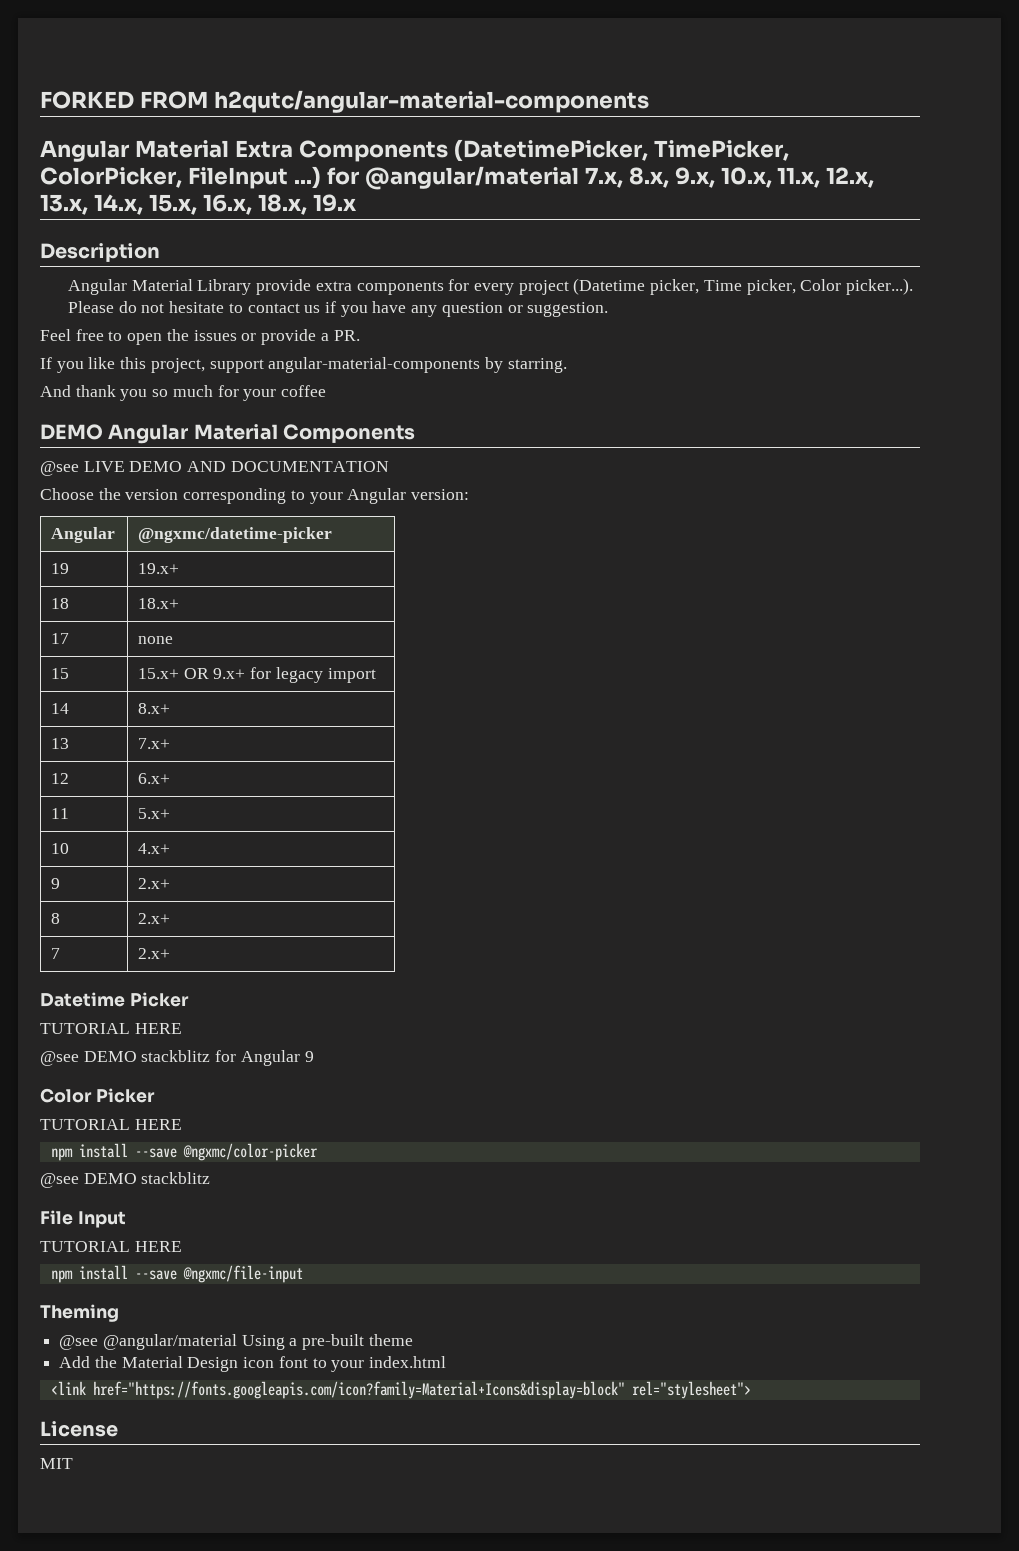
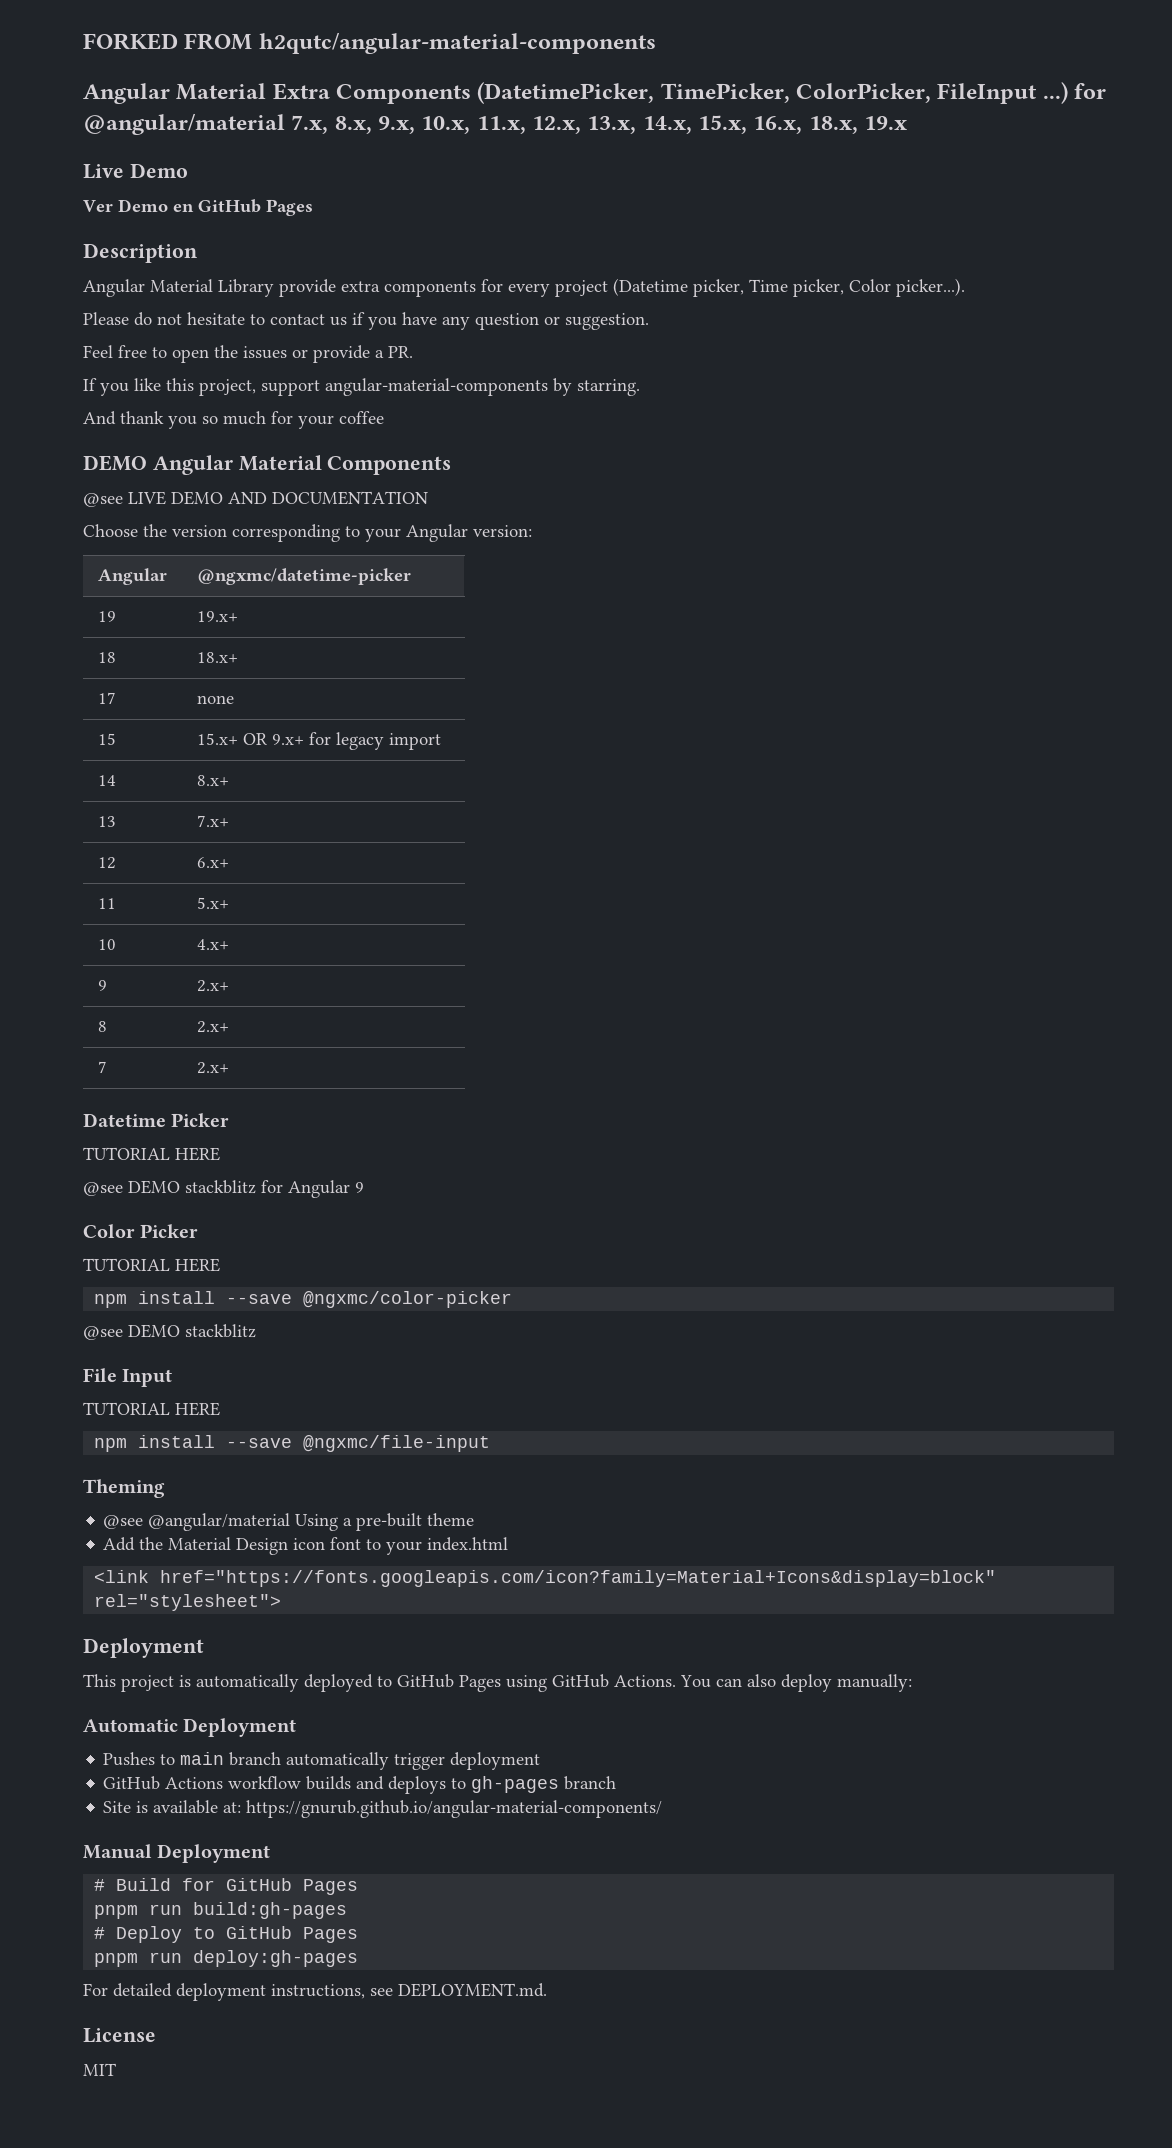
(357, 203) none -> [83,163,188,179] [83,199,313,216] // Live Demo // Ver Demo en GitHub Pages
(751, 1390) none -> [83,1638,204,1658] [83,1674,912,1692] [83,1718,297,1737] [103,1752,541,1770] [103,1776,617,1794] [103,1800,663,1818] [83,1844,271,1863] [94,1878,359,1895] [94,1902,348,1919] [94,1926,359,1943] [94,1950,359,1967] [83,1983,547,2001] // Deployment // This project is automatically deployed to GitHub Pages using GitHub Actions. You can also deploy manually: // Automatic Deployment // Pushes to main branch automatically trigger deployment // GitHub Actions workflow builds and deploys to gh-pages branch // Site is available at: https://gnurub.github.io/angular-material-components/ // Manual Deployment // # Build for GitHub Pages // pnpm run build:gh-pages // # Deploy to GitHub Pages // pnpm run deploy:gh-pages // For detailed deployment instructions, see DEPLOYMENT.md.

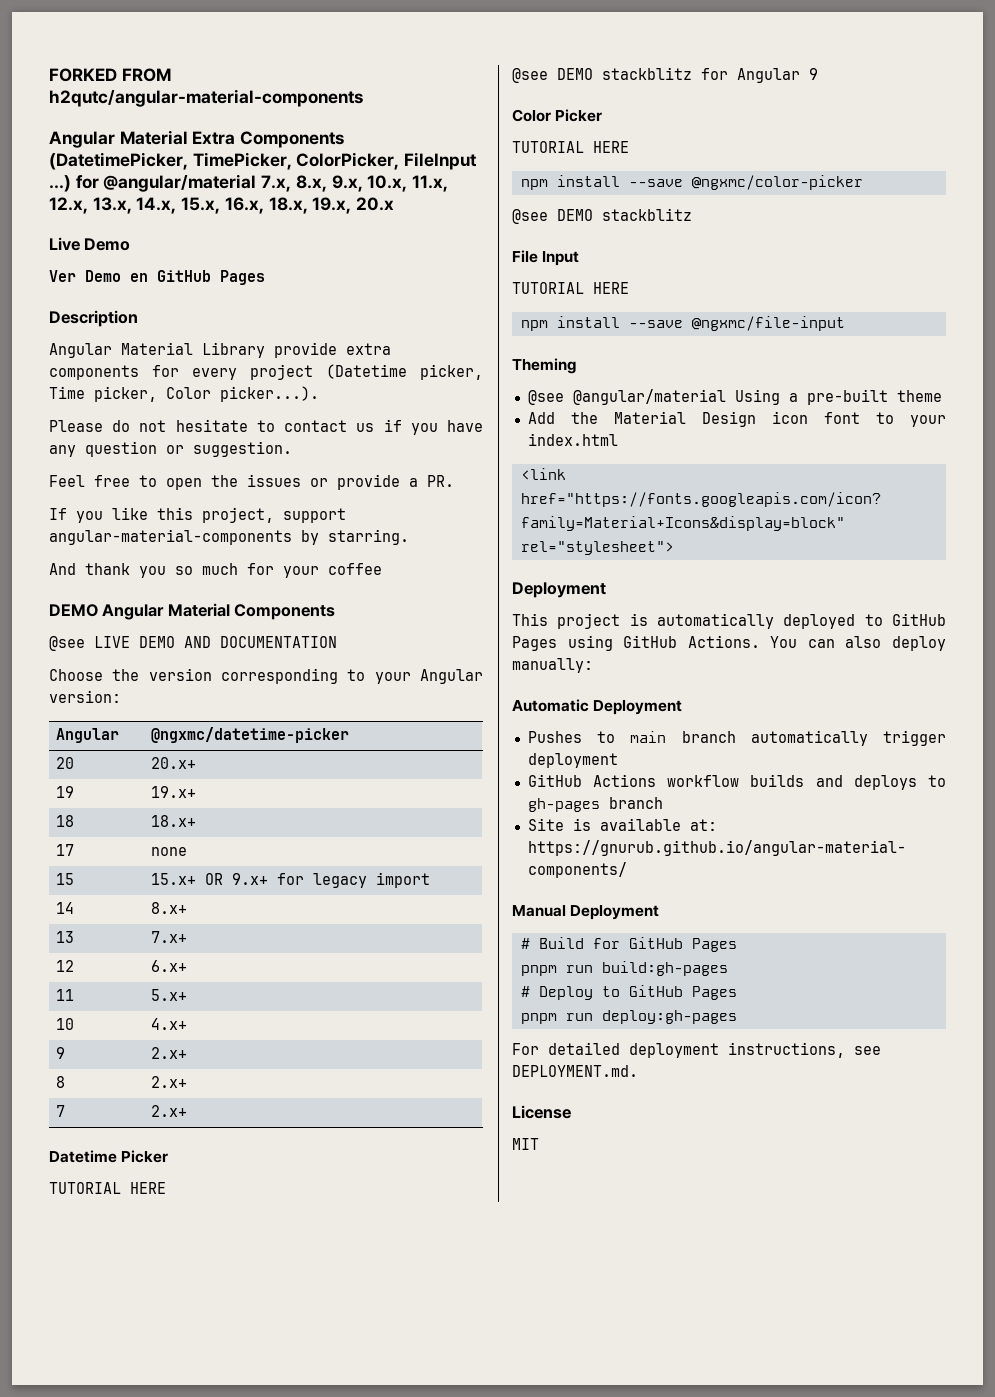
[864,116,908,130] 19.x -> [312,197,395,214] 19.x, 20.x
(411, 576) none -> [55,757,74,769] [150,757,196,769] // 20 | 20.x+

